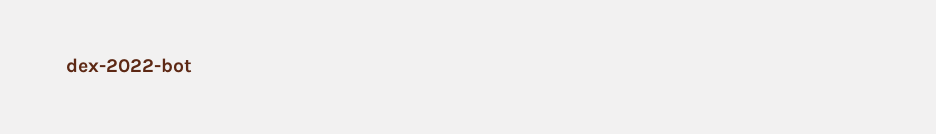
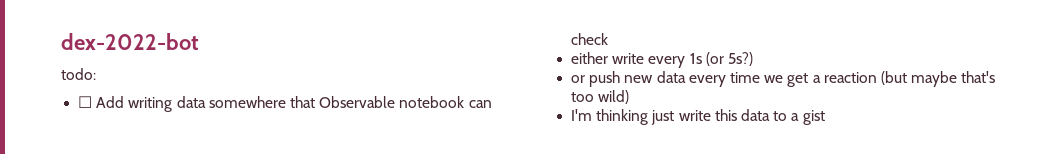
(192, 65) none -> [61,68,96,80] [78,96,492,112] [571,33,609,45] [571,52,753,68] [571,71,996,87] [571,90,630,104] [571,109,825,125] // todo: // ☐ Add writing data somewhere that Observable notebook can check // either write every 1s (or 5s?) // or push new data every time we get a reaction (but maybe that's too wild) // I'm thinking just write this data to a gist

